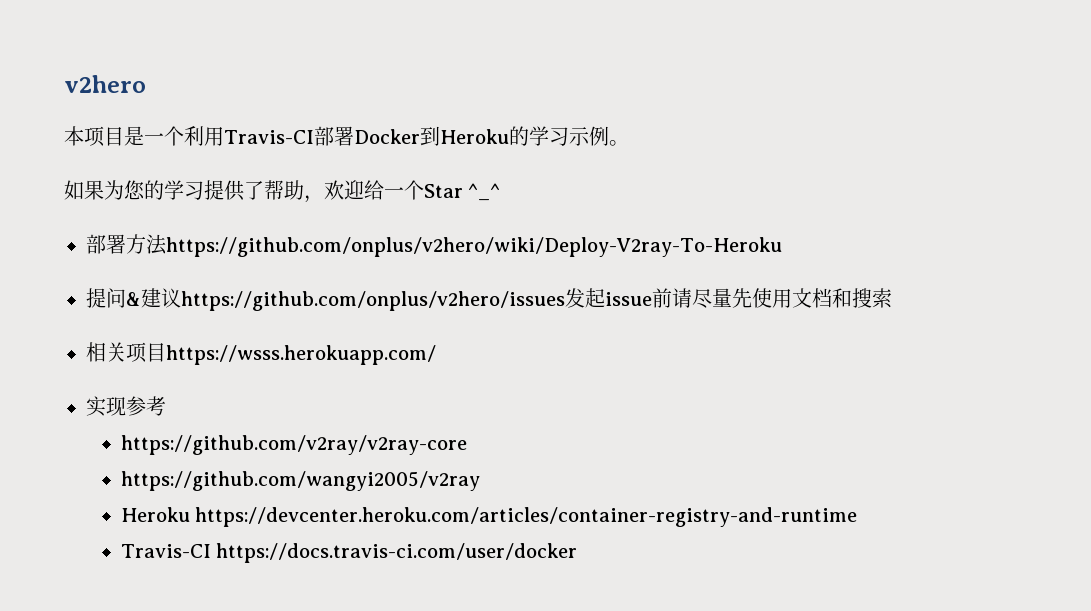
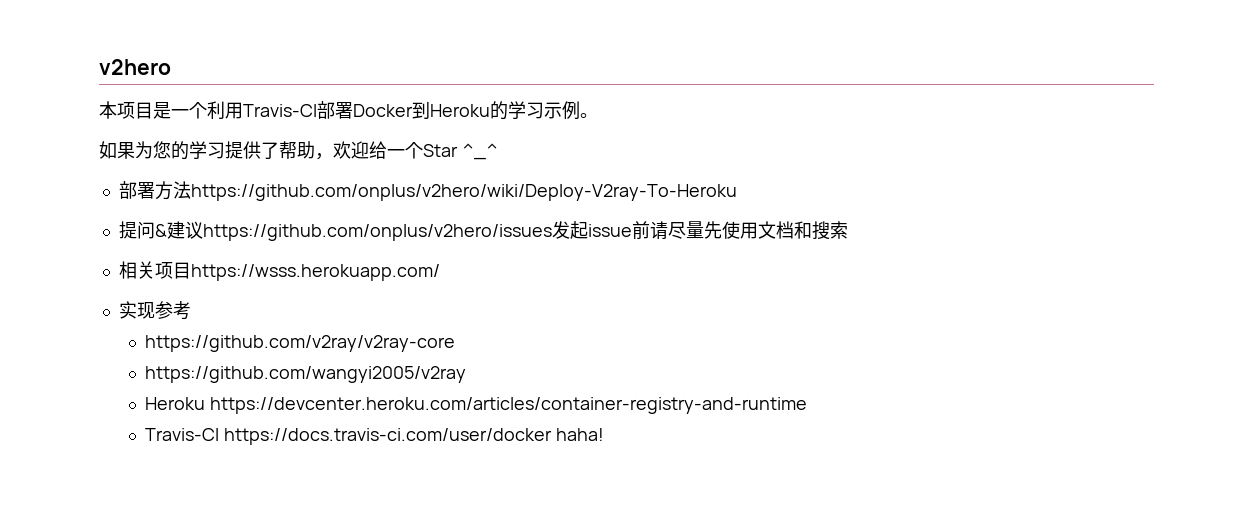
(578, 553) none -> [555,428,604,441] haha!

